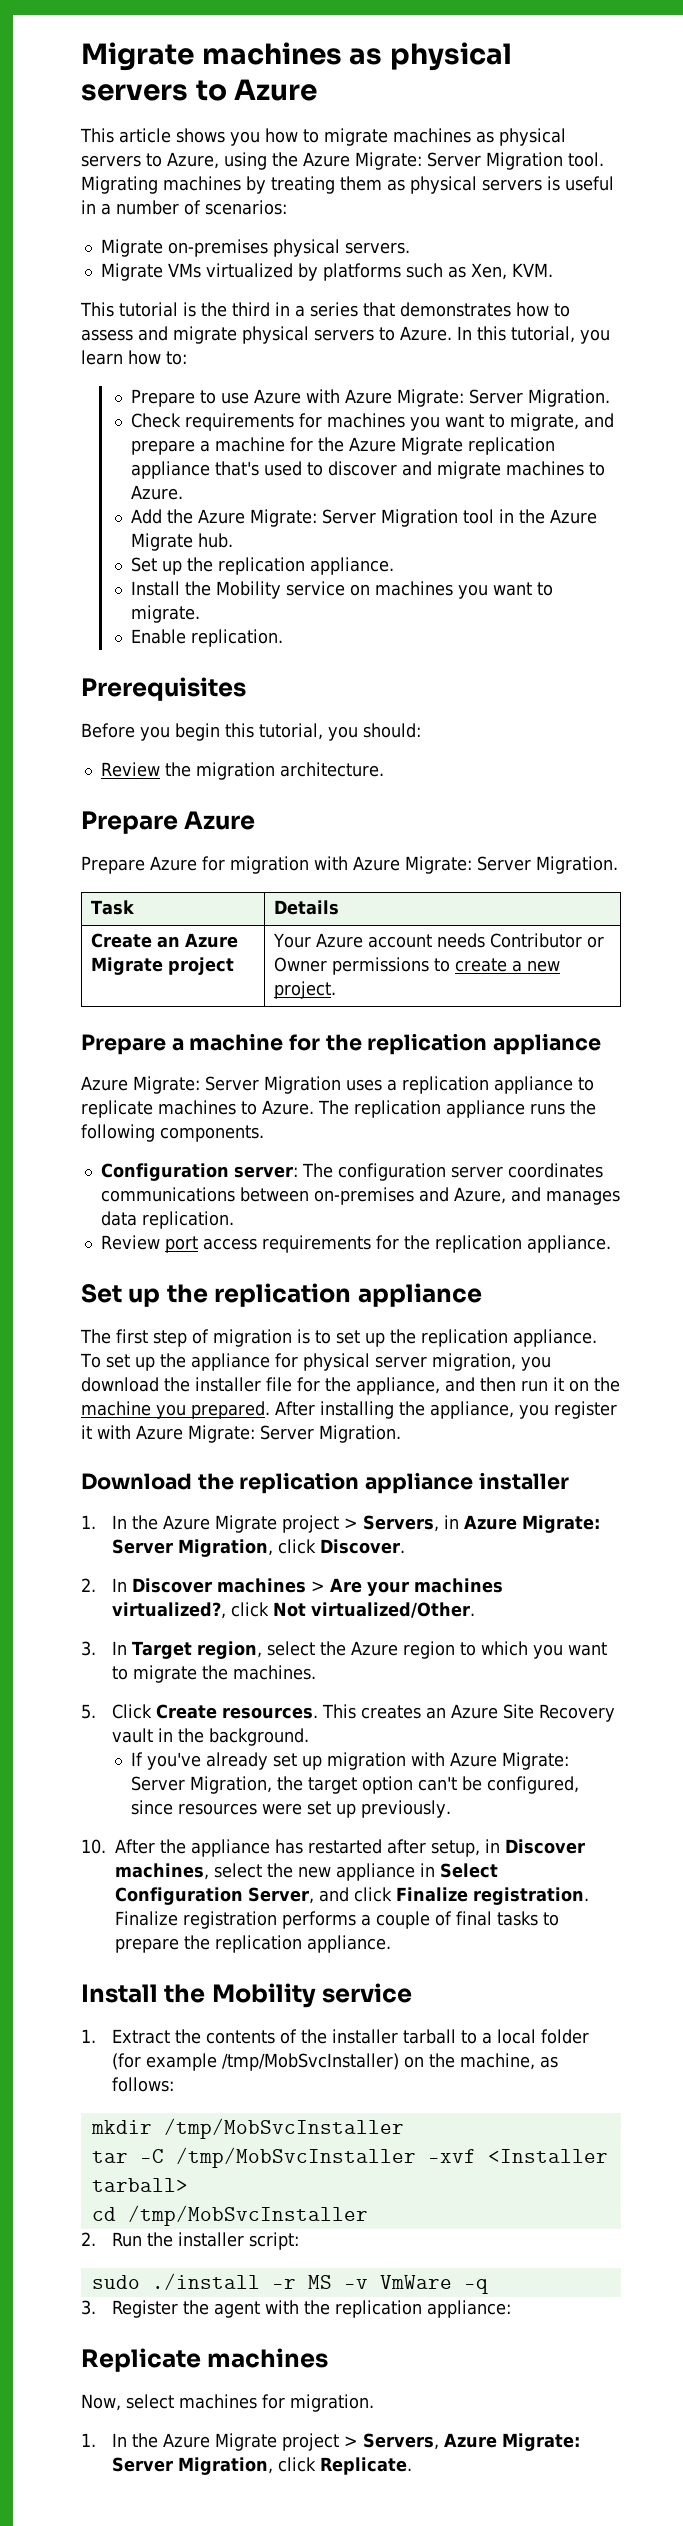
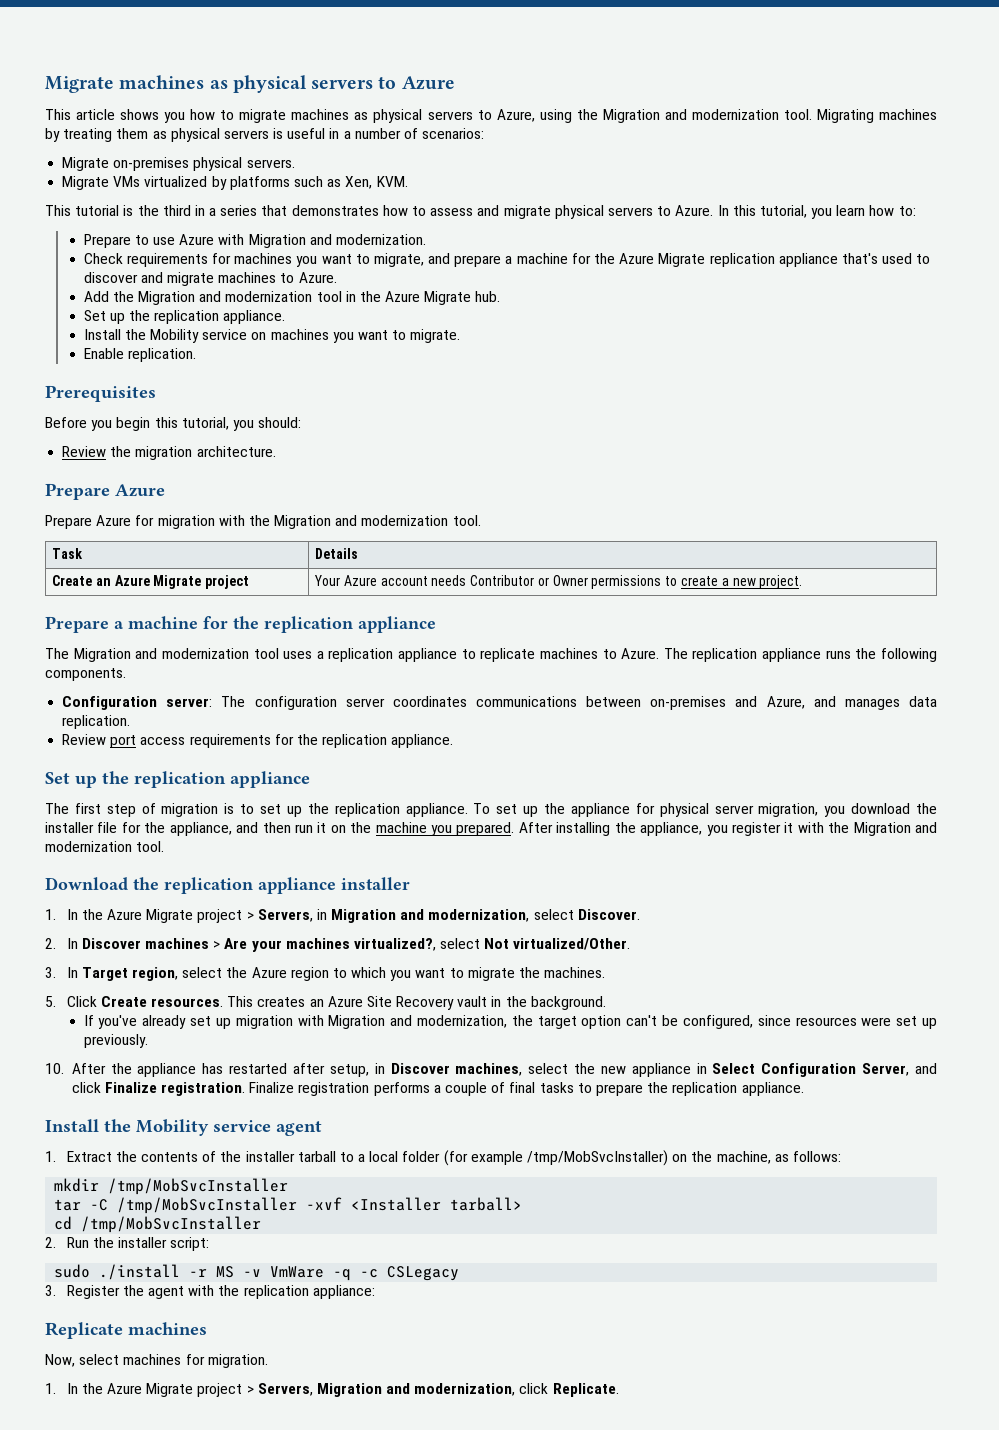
[303,152,563,170] Azure Migrate: Server Migration -> [602,109,779,123] Migration and modernization
[345,389,611,407] Azure Migrate: Server Migration. -> [248,234,426,248] Migration and modernization.
[198,509,459,527] Azure Migrate: Server Migration -> [137,291,313,305] Migration and modernization
[353,856,618,874] Azure Migrate: Server Migration. -> [248,515,481,529] the Migration and modernization tool.
[81,1076,341,1094] Azure Migrate: Server Migration -> [45,648,279,662] The Migration and modernization tool
[136,1425,401,1443] Azure Migrate: Server Migration. -> [828,822,937,836] [45,841,165,852] the Migration and modernization tool.
[463,1515,600,1533] [111,1539,316,1557] Azure Migrate: Server Migration, click -> [331,909,574,923] Migration and modernization, select
[230,1602,269,1617] click -> [440,938,481,949] select
[450,1752,570,1770] [131,1776,273,1794] Azure Migrate: Server Migration, -> [328,1015,507,1029] Migration and modernization,
(413, 1993) none -> [276,1121,322,1136] agent
(488, 2286) none -> [360,1266,460,1281] -c CSLegacy
[443,2433,580,2451] [111,2457,273,2475] Azure Migrate: Server Migration, -> [316,1383,516,1397] Migration and modernization,

